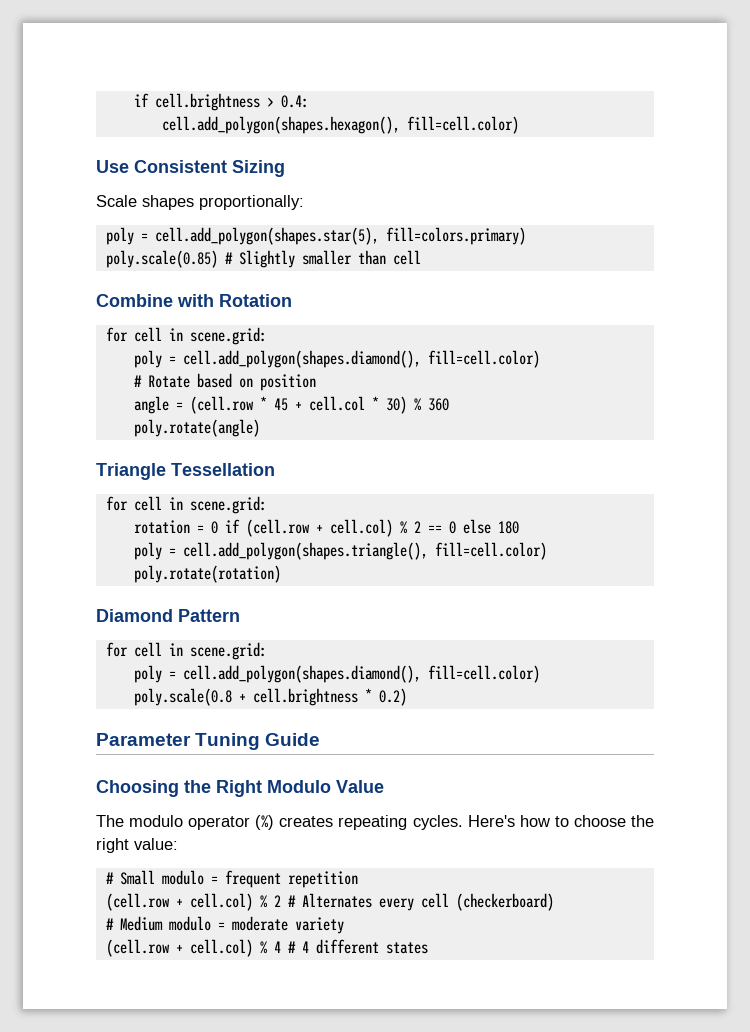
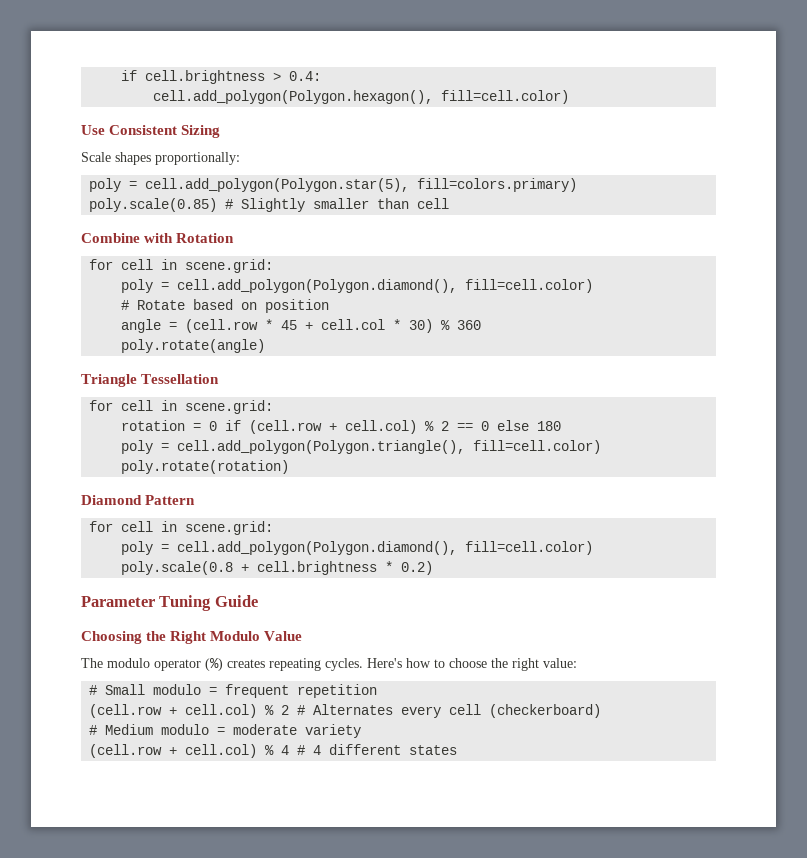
[161,116,400,134] cell.add_polygon(shapes.hexagon(), -> [153,90,434,104] cell.add_polygon(Polygon.hexagon(),
[154,227,379,245] cell.add_polygon(shapes.star(5), -> [145,178,410,192] cell.add_polygon(Polygon.star(5),
[182,350,421,368] cell.add_polygon(shapes.diamond(), -> [177,279,458,293] cell.add_polygon(Polygon.diamond(),
[182,542,428,560] cell.add_polygon(shapes.triangle(), -> [177,440,466,454] cell.add_polygon(Polygon.triangle(),
[182,665,421,683] cell.add_polygon(shapes.diamond(), -> [177,541,458,555] cell.add_polygon(Polygon.diamond(),

